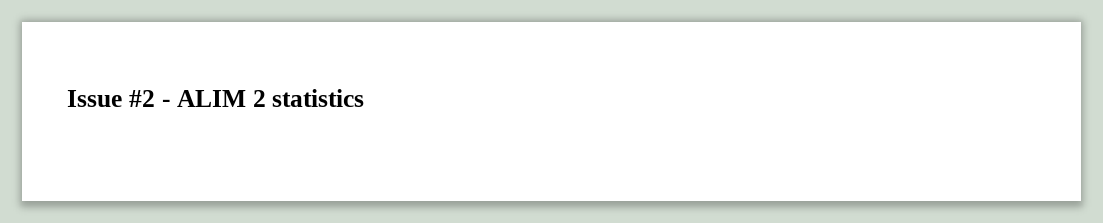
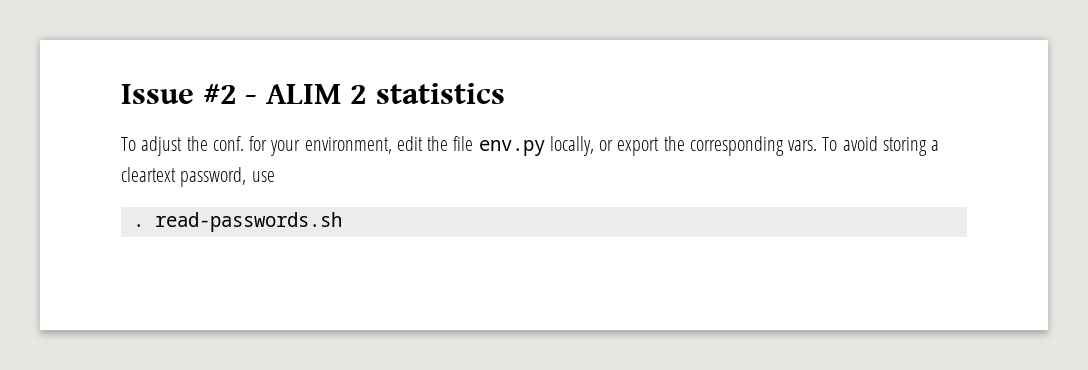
(365, 98) none -> [121,136,940,156] [121,167,275,187] [132,212,342,232] // To adjust the conf. for your environment, edit the file env.py locally, or export the corresponding vars. To avoid storing a cleartext password, use // . read-passwords.sh

